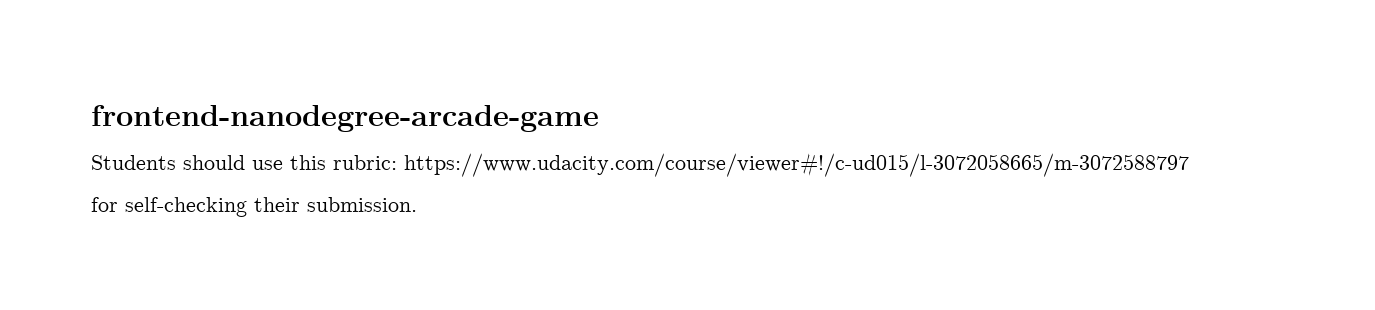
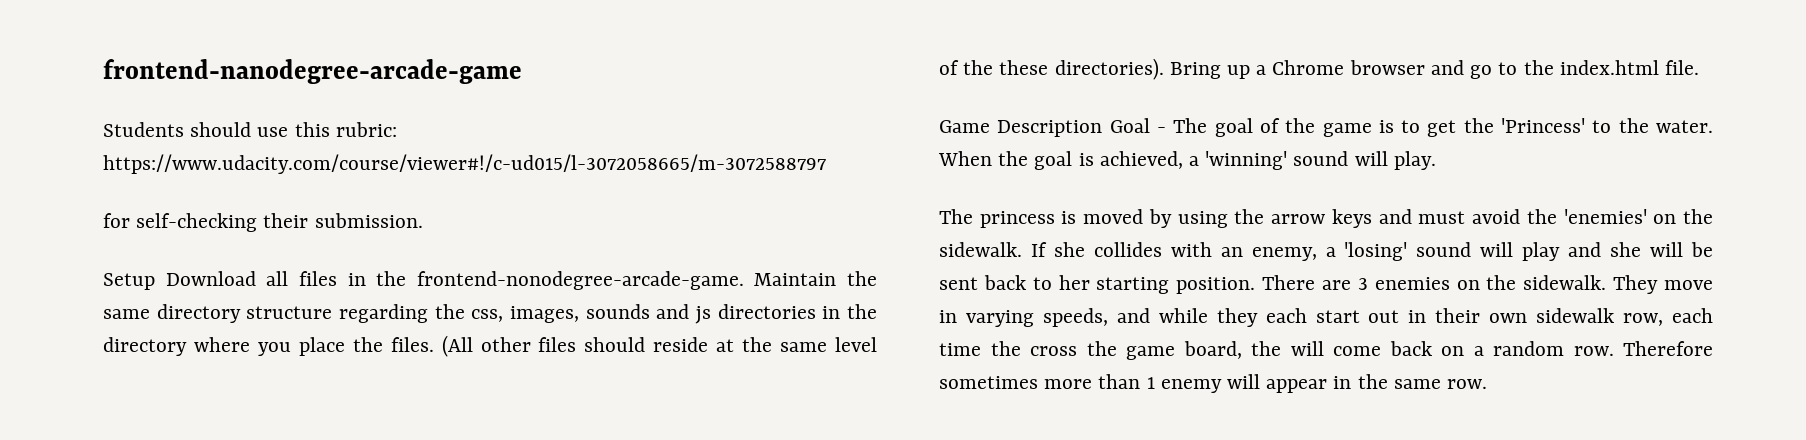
(417, 204) none -> [103,271,877,290] [103,304,877,324] [103,335,878,357] [939,58,1699,80] [939,118,1713,137] [938,151,1436,170] [939,209,1713,228] [939,242,1713,261] [939,275,1713,294] [939,308,1713,327] [939,341,1713,360] [939,374,1488,393] // Setup Download all files in the frontend-nonodegree-arcade-game. Maintain the same directory structure regarding the css, images, sounds and js directories in the directory where you place the files. (All other files should reside at the same level of the these directories). Bring up a Chrome browser and go to the index.html file. // Game Description Goal - The goal of the game is to get the 'Princess' to the water. When the goal is achieved, a 'winning' sound will play. // The princess is moved by using the arrow keys and must avoid the 'enemies' on the sidewalk. If she collides with an enemy, a 'losing' sound will play and she will be sent back to her starting position. There are 3 enemies on the sidewalk. They move in varying speeds, and while they each start out in their own sidewalk row, each time the cross the game board, the will come back on a random row. Therefore sometimes more than 1 enemy will appear in the same row.

